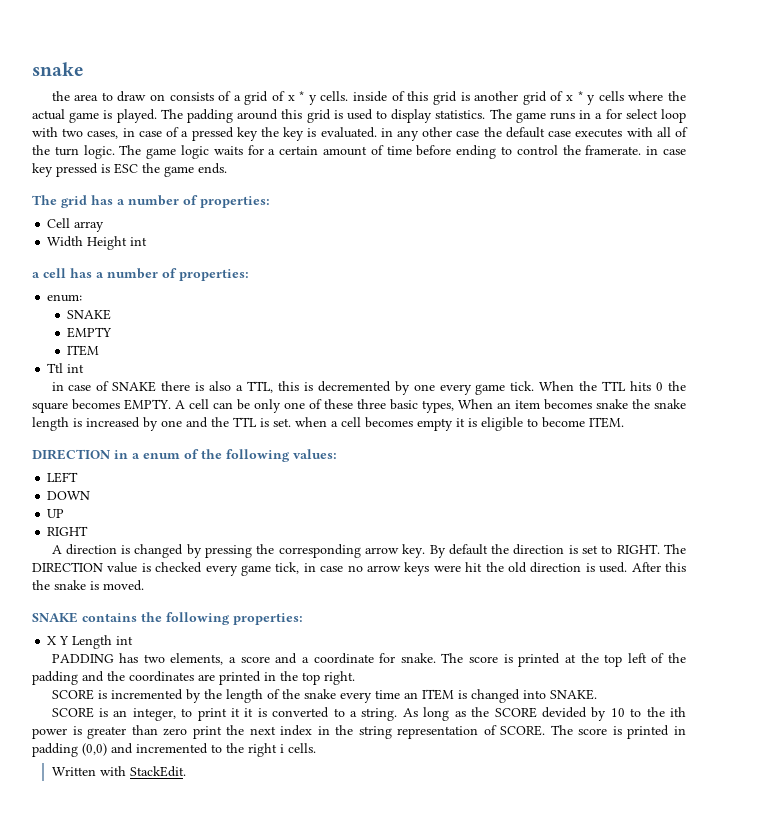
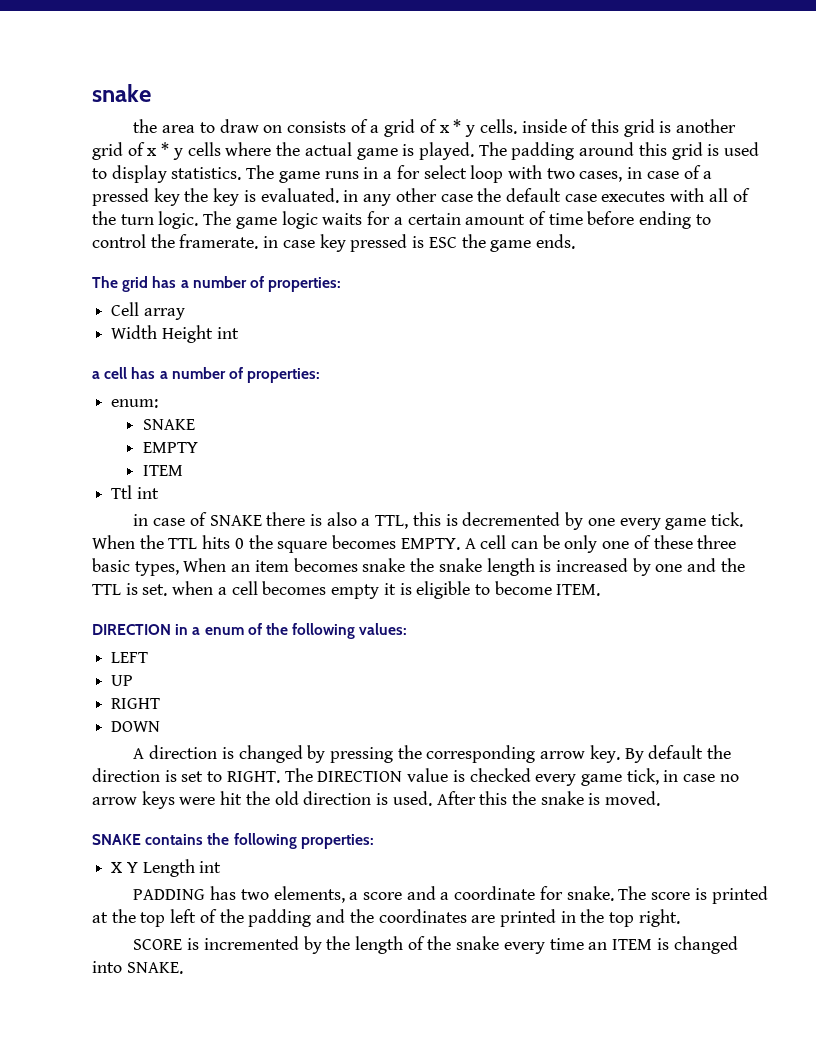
[47,491,91,500] // DOWN -> (149, 657) none
(89, 531) none -> [111,721,161,732] // DOWN
[51,707,687,721] [32,725,686,739] [32,743,316,757] [52,766,187,777] // SCORE is an integer, to print it it is converted to a string. As long as the SCORE devided by 10 to the ith power is greater than zero print the next index in the string representation of SCORE. The score is printed in padding (0,0) and incremented to the right i cells. // Written with StackEdit. -> (183, 968) none

